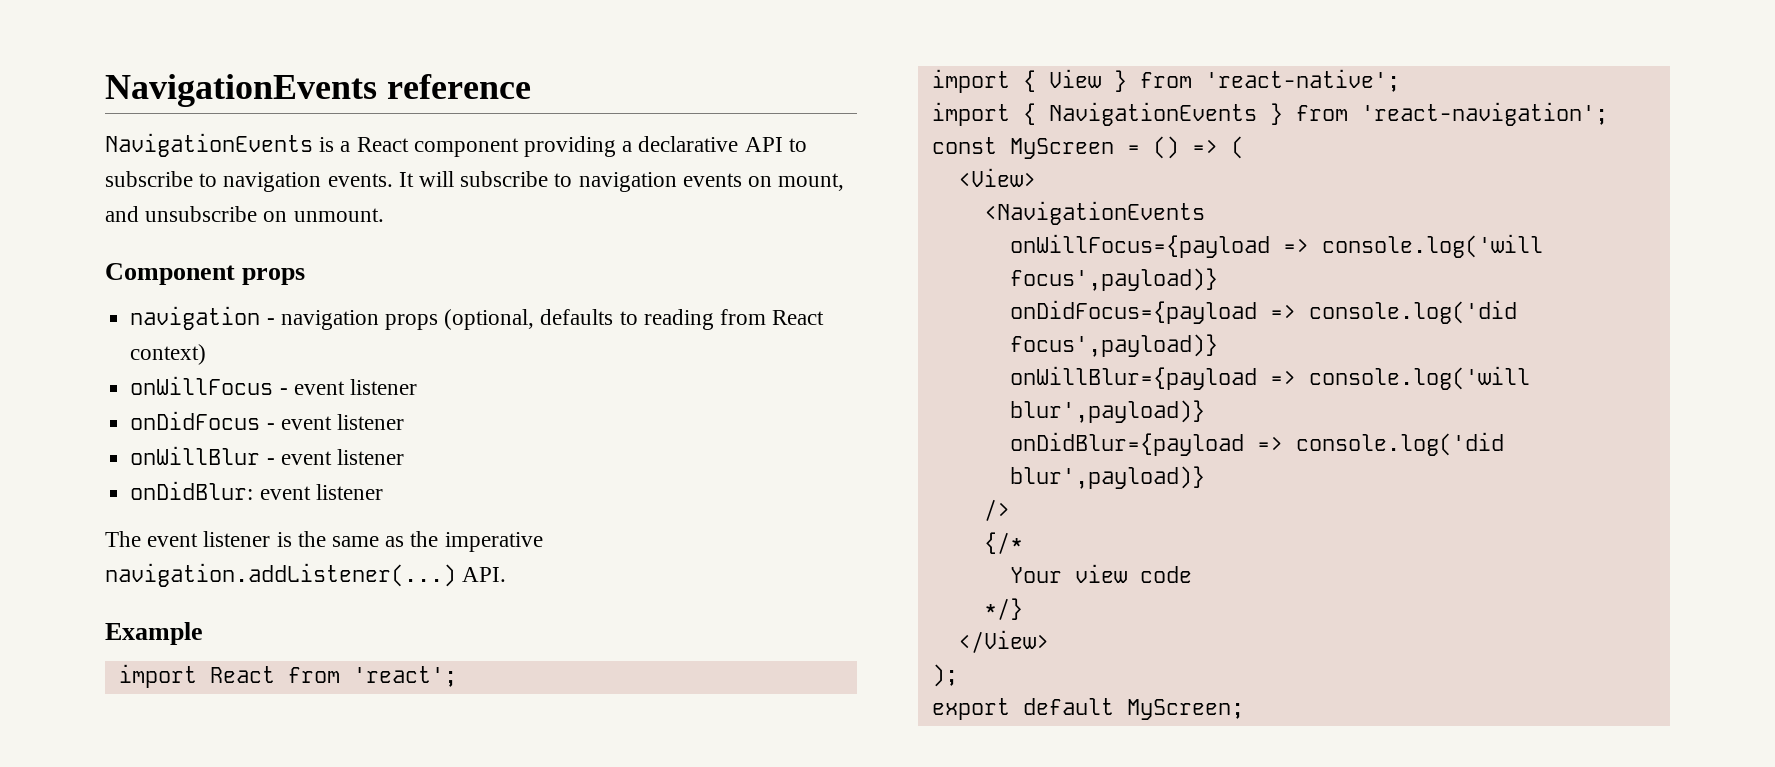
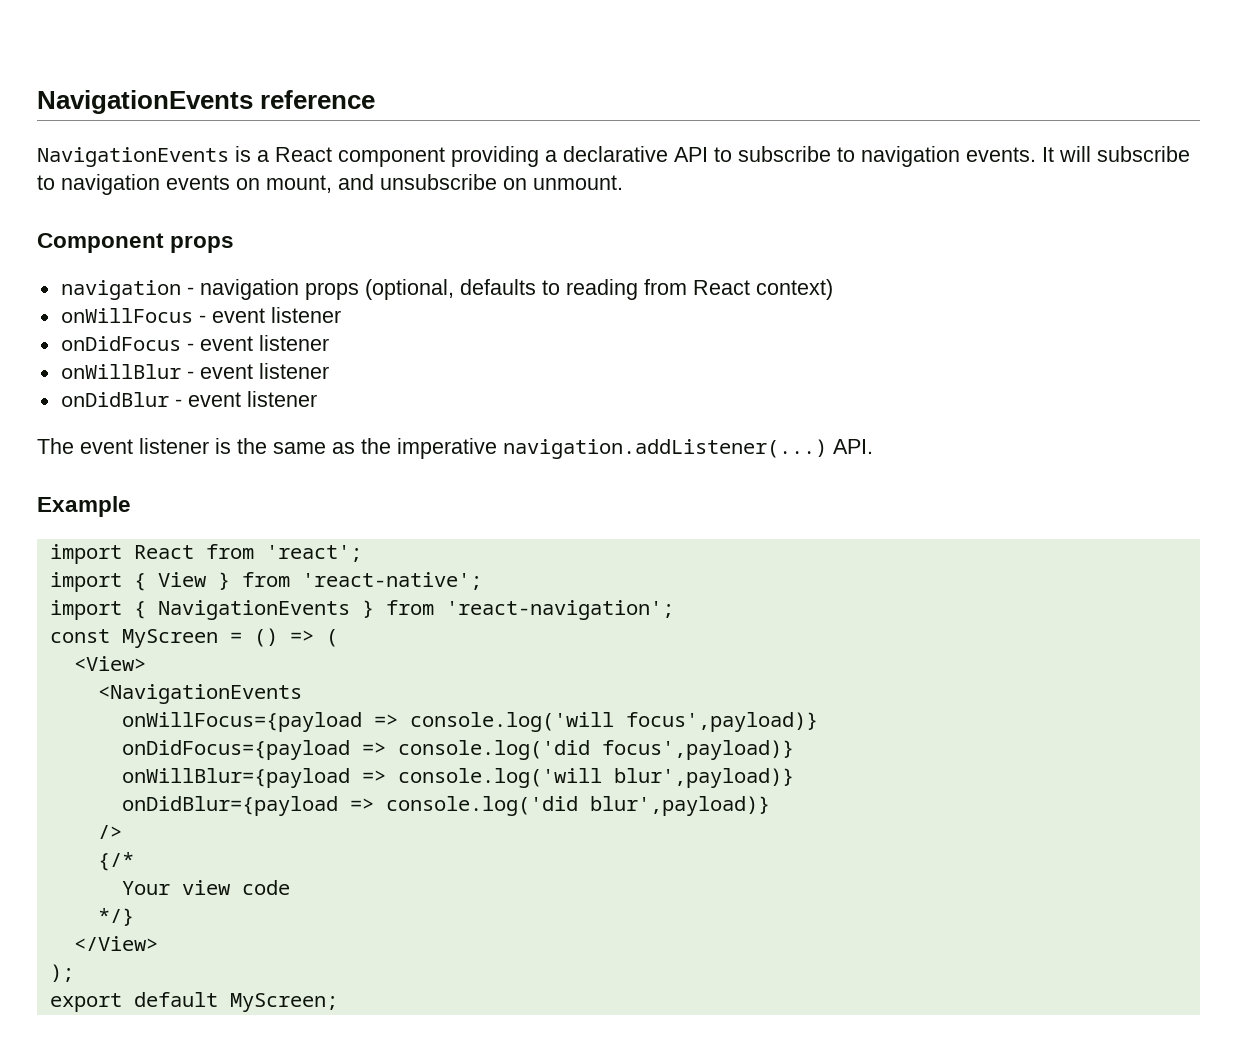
[130,481,254,500] onDidBlur: -> [60,392,182,407] onDidBlur -

